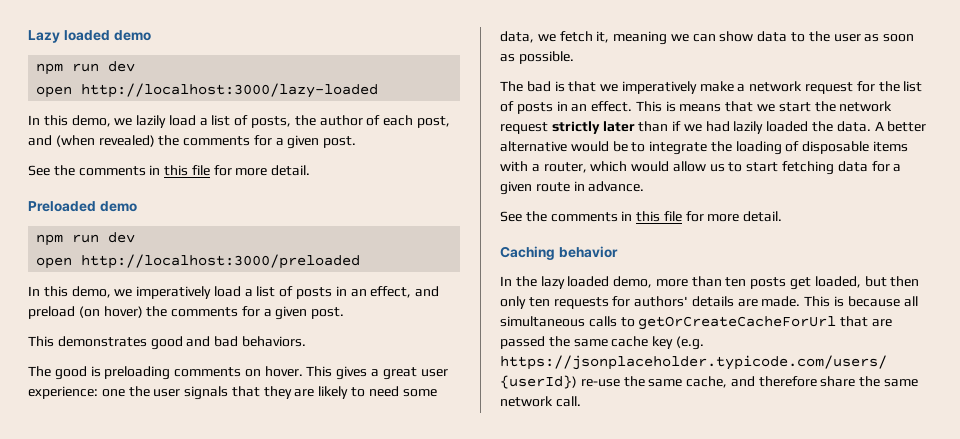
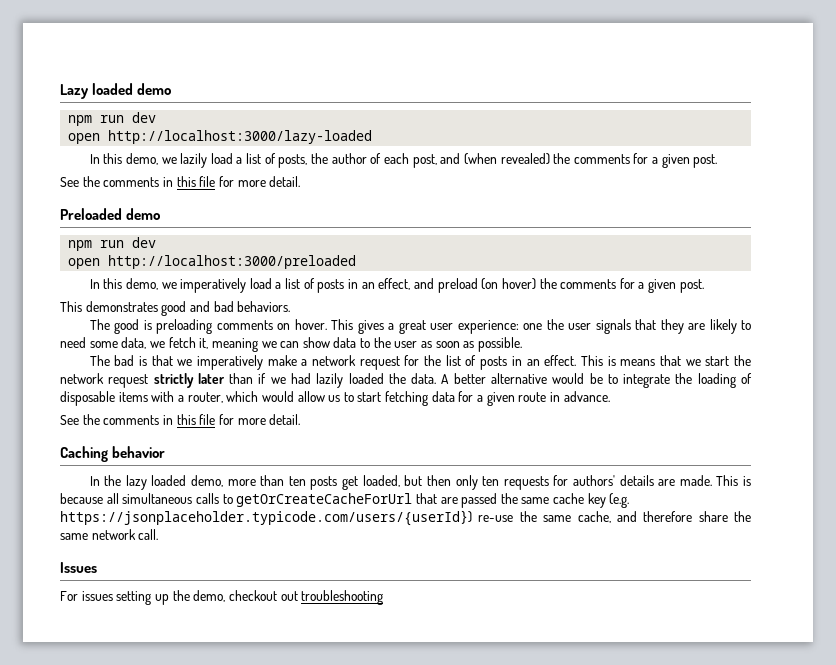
(581, 401) none -> [60,562,97,573] [60,590,384,605] // Issues // For issues setting up the demo, checkout out troubleshooting

